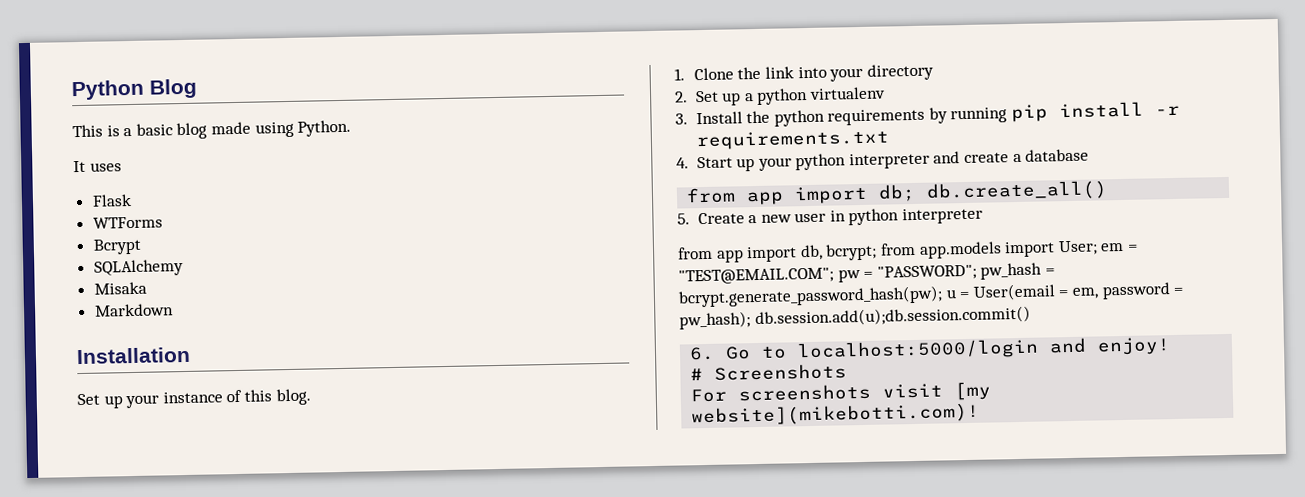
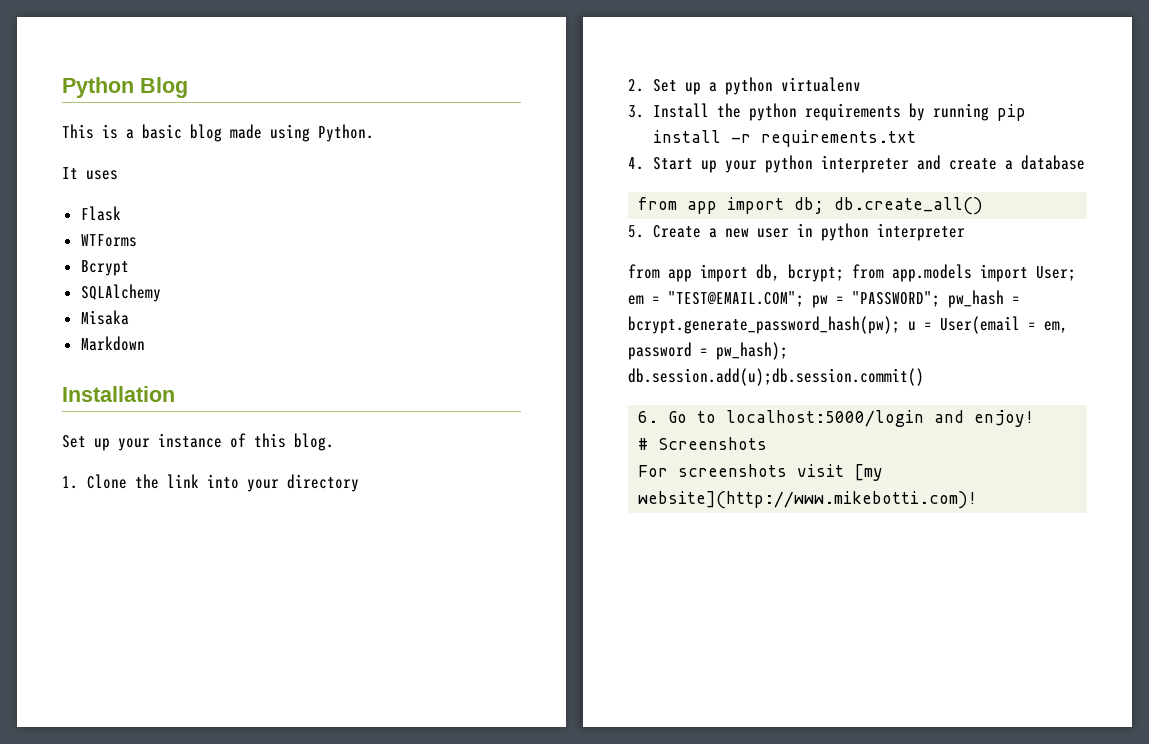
[691,402,981,427] website](mikebotti.com)! -> [638,491,978,509] website](http://www.mikebotti.com)!

